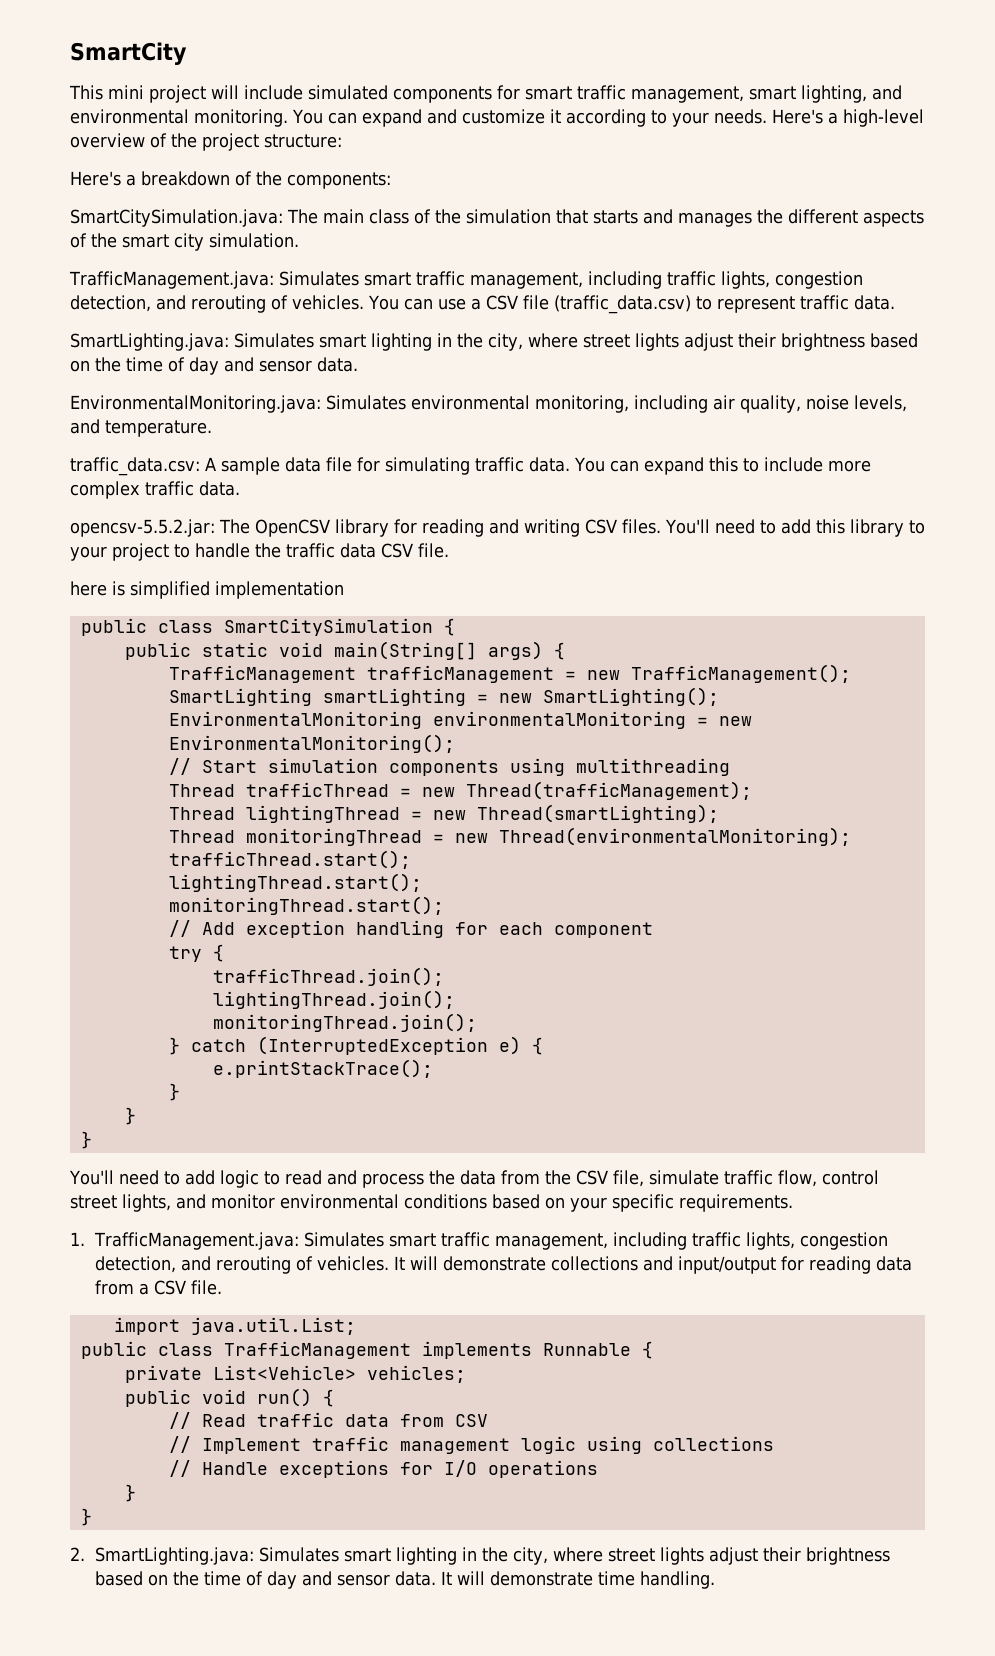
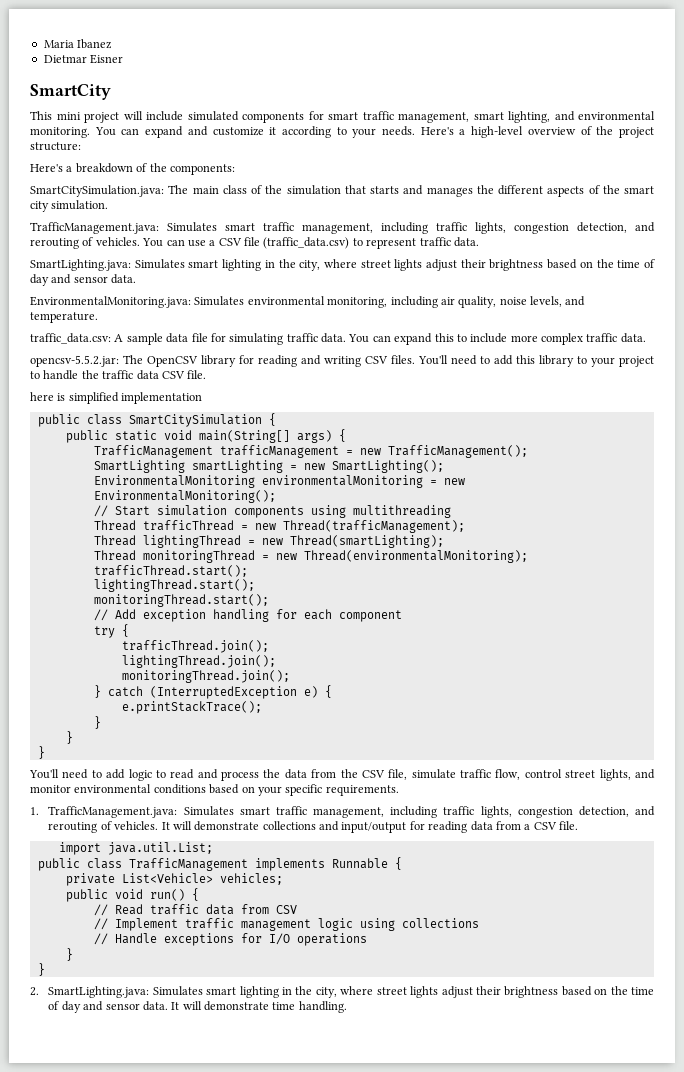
(70, 53) none -> [43,39,113,49] [43,54,124,64] Maria Ibanez // Dietmar Eisner //

